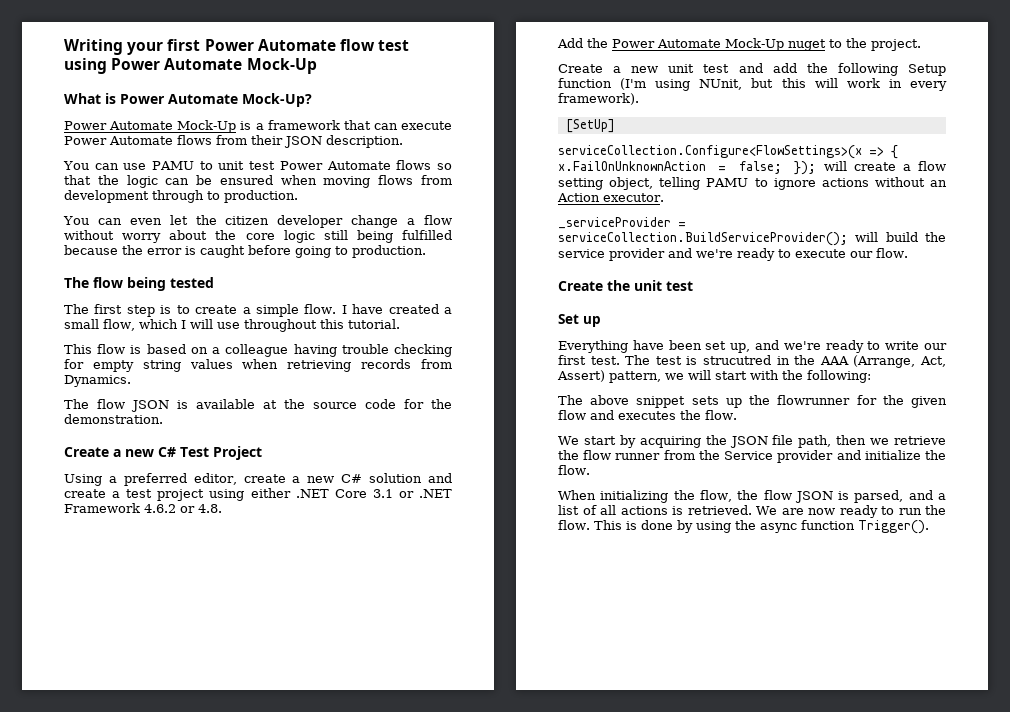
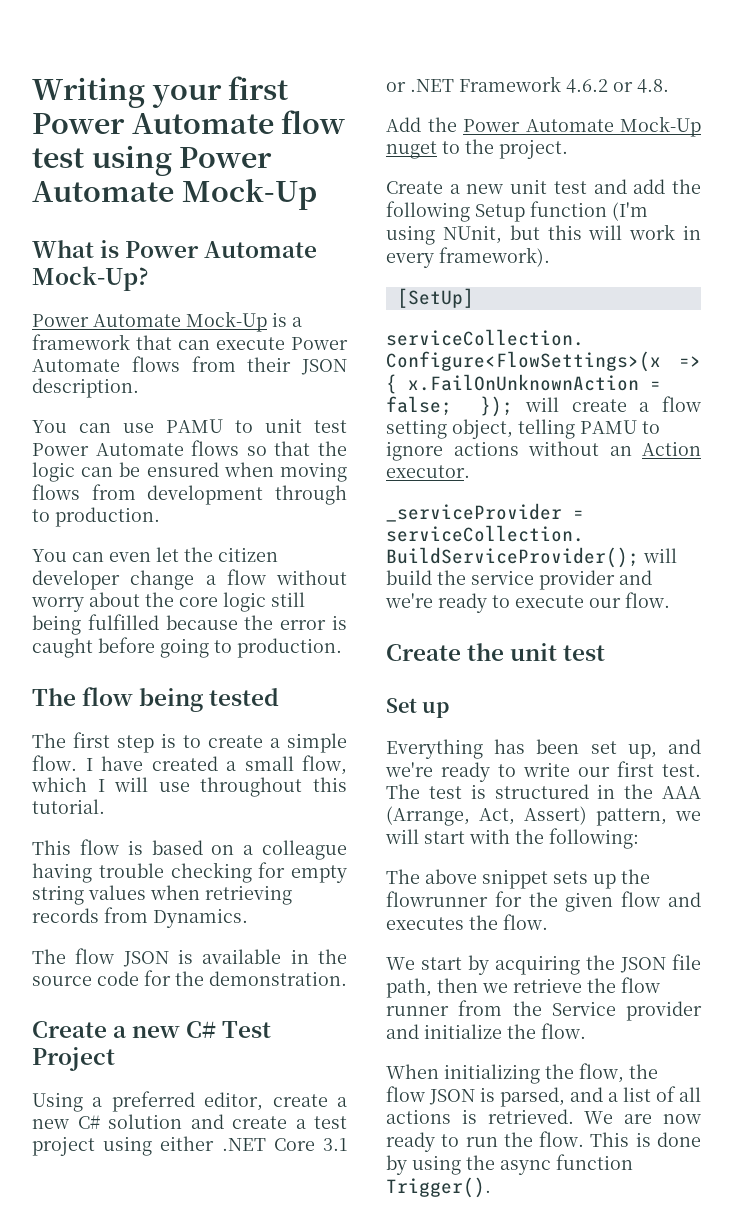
[263,400,277,409] at -> [290,949,309,964] in
[632,340,664,350] have -> [494,739,526,754] has
[703,355,771,365] strucutred -> [494,784,589,799] structured

